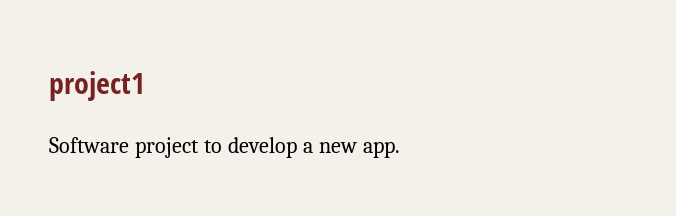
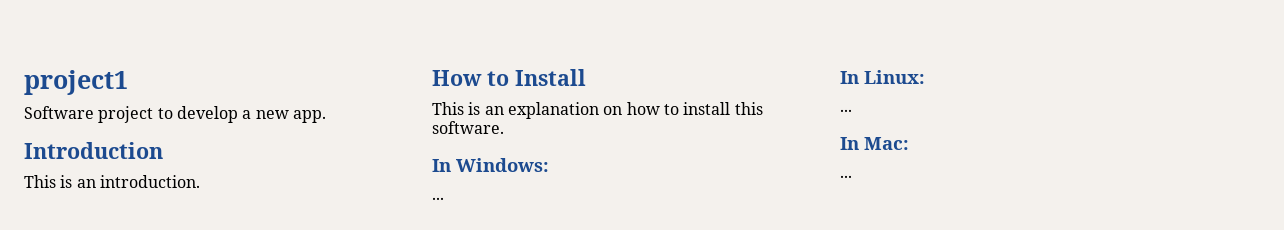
(400, 149) none -> [24,142,163,159] [24,175,200,188] [432,69,586,86] [432,102,763,119] [432,121,504,134] [432,158,549,172] [432,197,444,200] [840,70,925,84] [840,109,852,112] [840,137,909,150] [840,175,852,178] // Introduction // This is an introduction. // How to Install // This is an explanation on how to install this software. // In Windows: // ... // In Linux: // ... // In Mac: // ...

